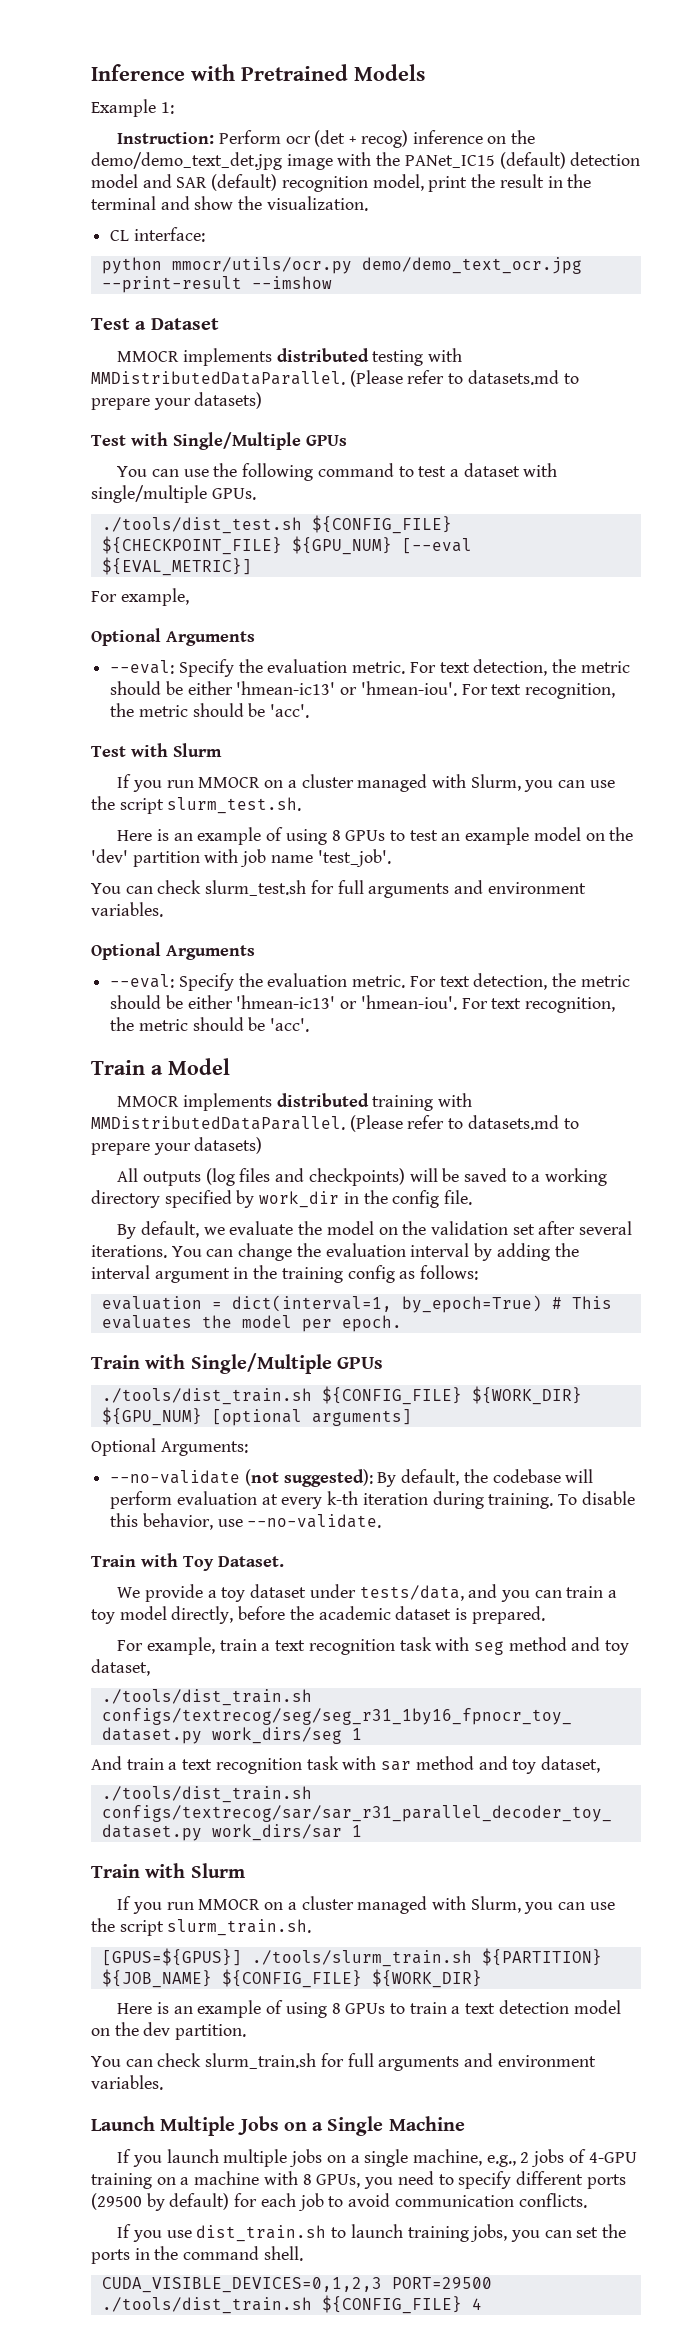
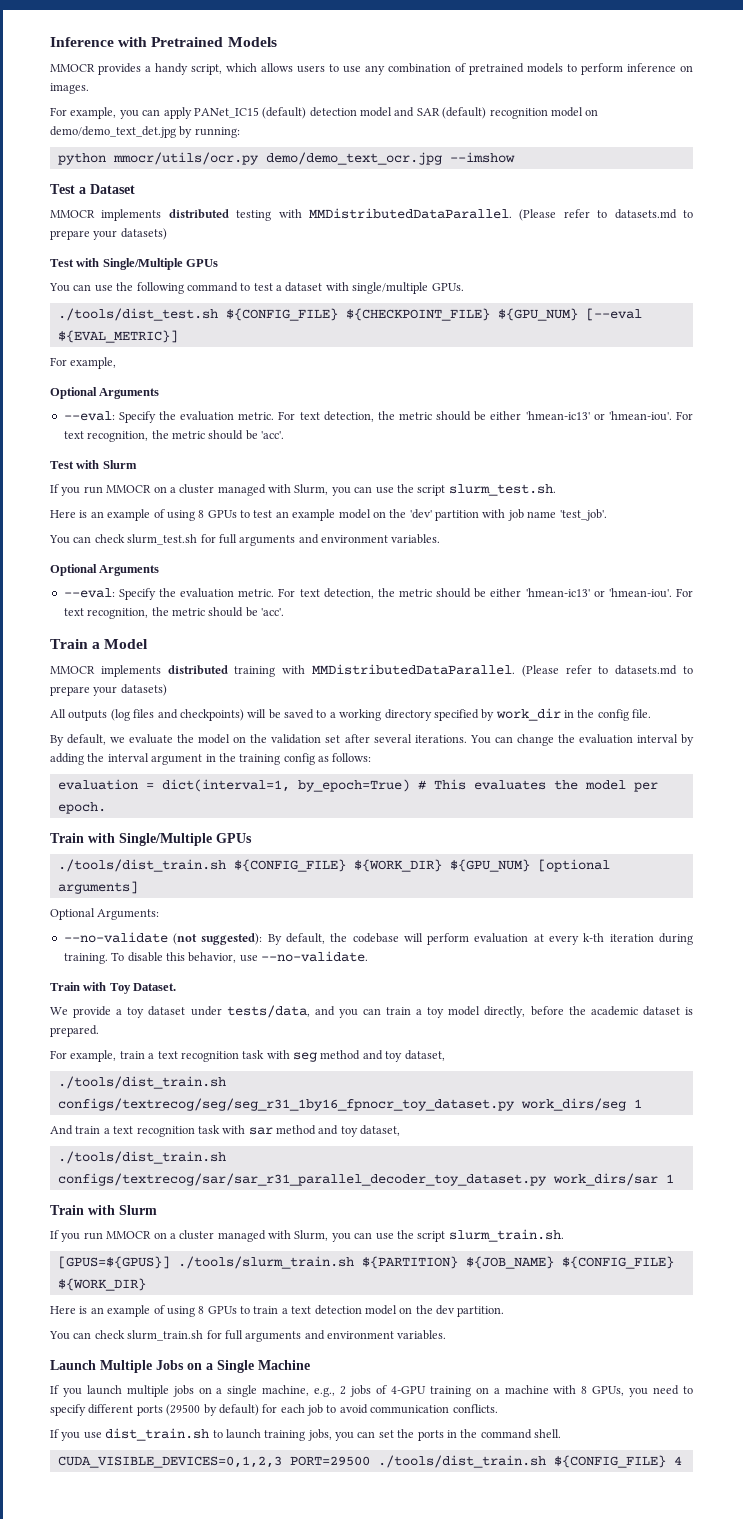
[91,99,174,117] [117,130,536,148] [91,152,401,170] Example 1: // Instruction: Perform ocr (det + recog) inference on the demo/demo_text_det.jpg image with the -> [50,63,693,75] [50,83,89,94] [50,107,192,119] MMOCR provides a handy script, which allows users to use any combination of pretrained models to perform inference on images. // For example, you can apply
[372,174,592,192] [91,196,368,211] [110,227,205,242] model, print the result in the terminal and show the visualization. // CL interface: -> [550,107,599,117] [50,126,240,138] model on demo/demo_text_det.jpg by running:
[101,276,242,293] --print-result -> (442, 158) none

